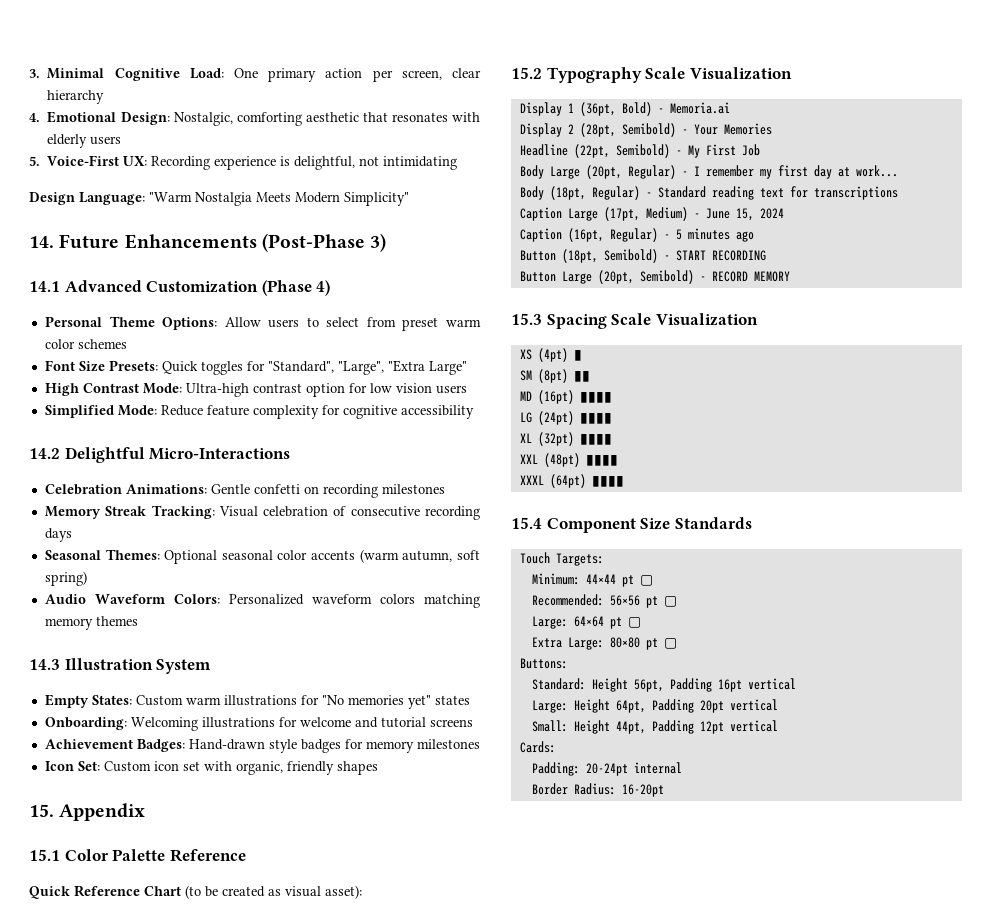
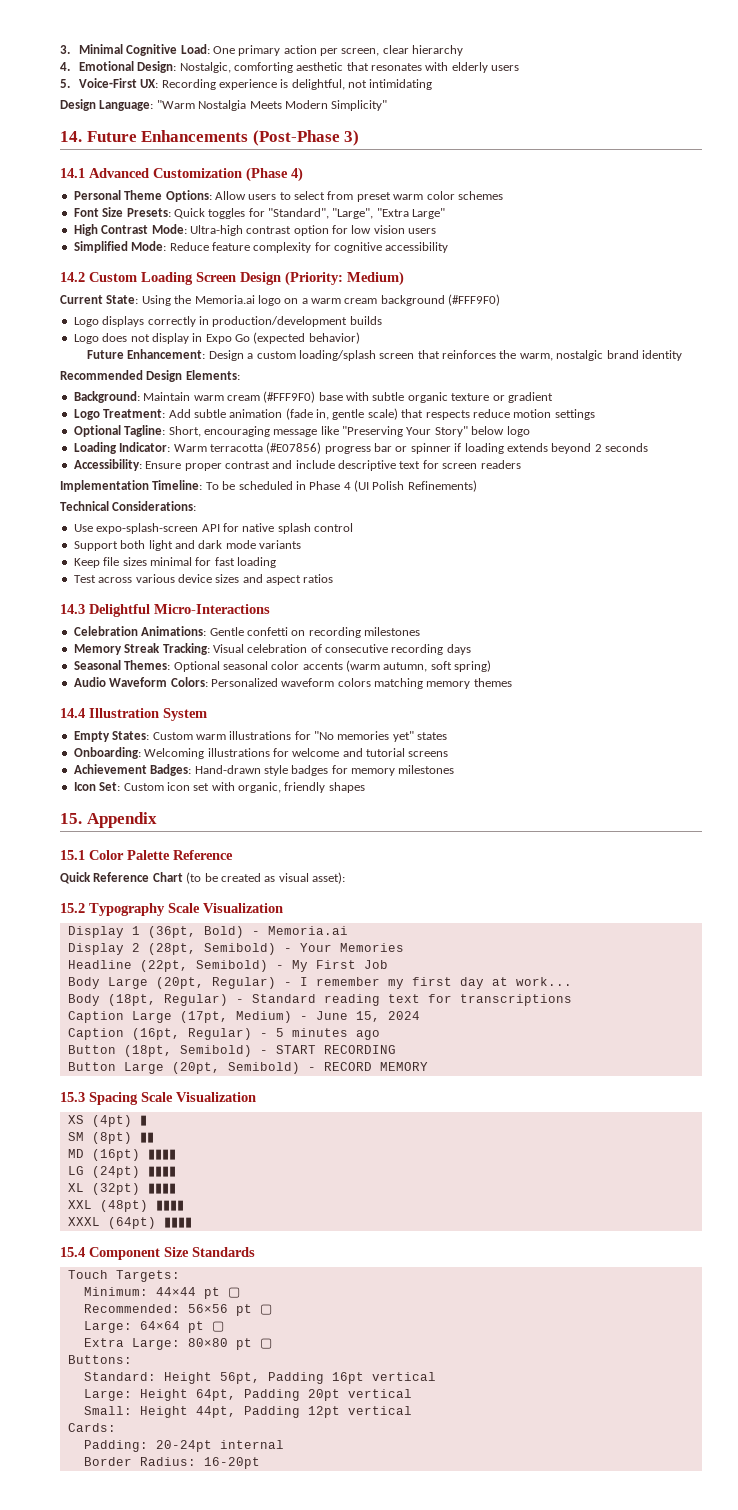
(60, 453) none -> [89,271,404,286] [60,294,501,306] [73,316,382,327] [73,332,360,344] [87,349,682,361] [60,370,240,382] [73,391,553,403] [73,408,595,420] [73,425,530,437] [73,442,648,454] [73,459,521,471] [60,480,477,492] [60,501,197,511] [73,523,353,534] [73,540,301,551] [73,557,276,568] [73,574,334,585] [60,604,85,614] Custom Loading Screen Design (Priority: Medium) // Current State: Using the Memoria.ai logo on a warm cream background (#FFF9F0) // Logo displays correctly in production/development builds // Logo does not display in Expo Go (expected behavior) // Future Enhancement: Design a custom loading/splash screen that reinforces the warm, nostalgic brand identity // Recommended Design Elements: // Background: Maintain warm cream (#FFF9F0) base with subtle organic texture or gradient // Logo Treatment: Add subtle animation (fade in, gentle scale) that respects reduce motion settings // Optional Tagline: Short, encouraging message like "Preserving Your Story" below logo // Loading Indicator: Warm terracotta (#E07856) progress bar or spinner if loading extends beyond 2 seconds // Accessibility: Ensure proper contrast and include descriptive text for screen readers // Implementation Timeline: To be scheduled in Phase 4 (UI Polish Refinements) // Technical Considerations: // Use expo-splash-screen API for native splash control // Support both light and dark mode variants // Keep file sizes minimal for fast loading // Test across various device sizes and aspect ratios // 14.3
[29,659,60,670] 14.3 -> [60,708,85,718] 14.4

